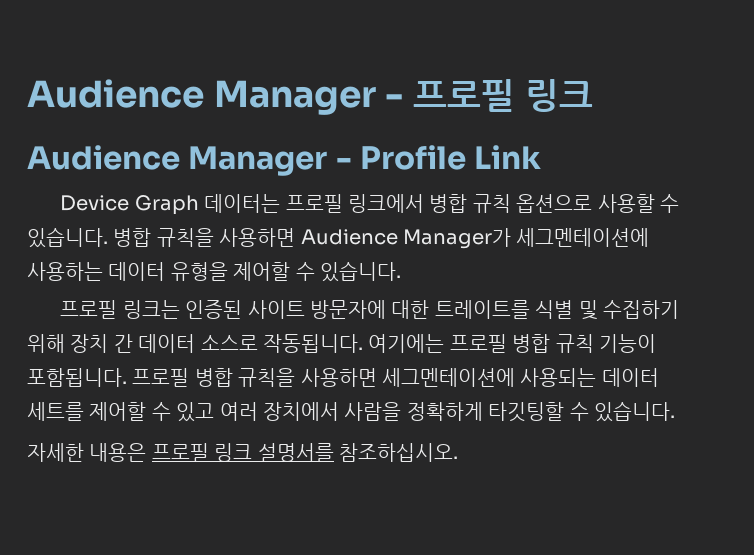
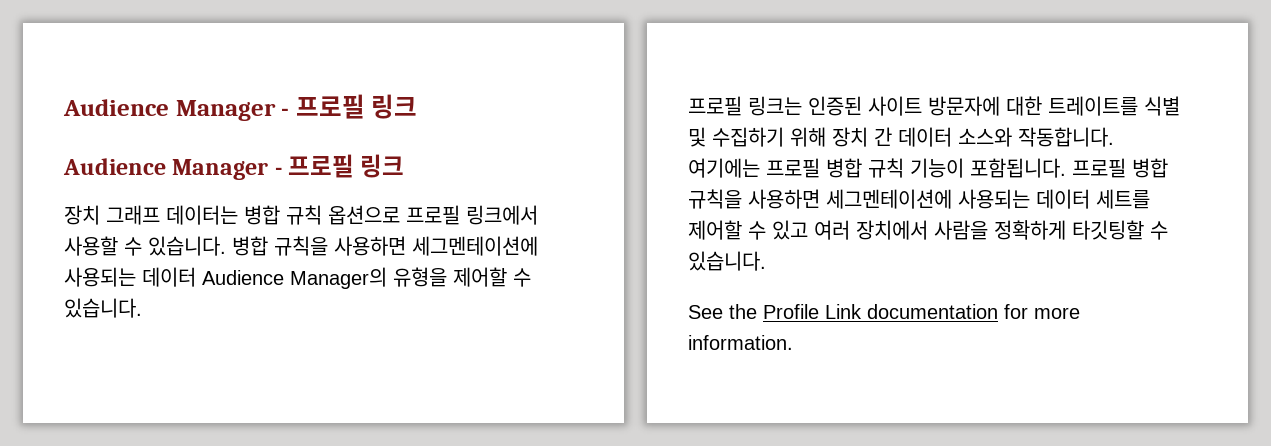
[360,145,542,170] [60,194,424,215] Profile Link // Device Graph 데이터는 프로필 링크에서 -> [288,154,405,178] [64,205,238,225] 프로필 링크 // 장치 그래프 데이터는
(593, 203) none -> [406,205,538,225] 프로필 링크에서
[300,228,650,249] [27,262,166,281] Audience Manager가 세그멘테이션에 사용하는 데이터 -> [412,236,538,256] [64,267,387,289] 세그멘테이션에 사용되는 데이터 Audience Manager의
[200,334,363,353] 소스로 작동됩니다. -> [958,127,1114,147] 소스와 작동합니다.
[27,443,458,462] 자세한 내용은 프로필 링크 설명서를 참조하십시오. -> [688,304,1080,319] [688,335,793,350] See the Profile Link documentation for more information.

